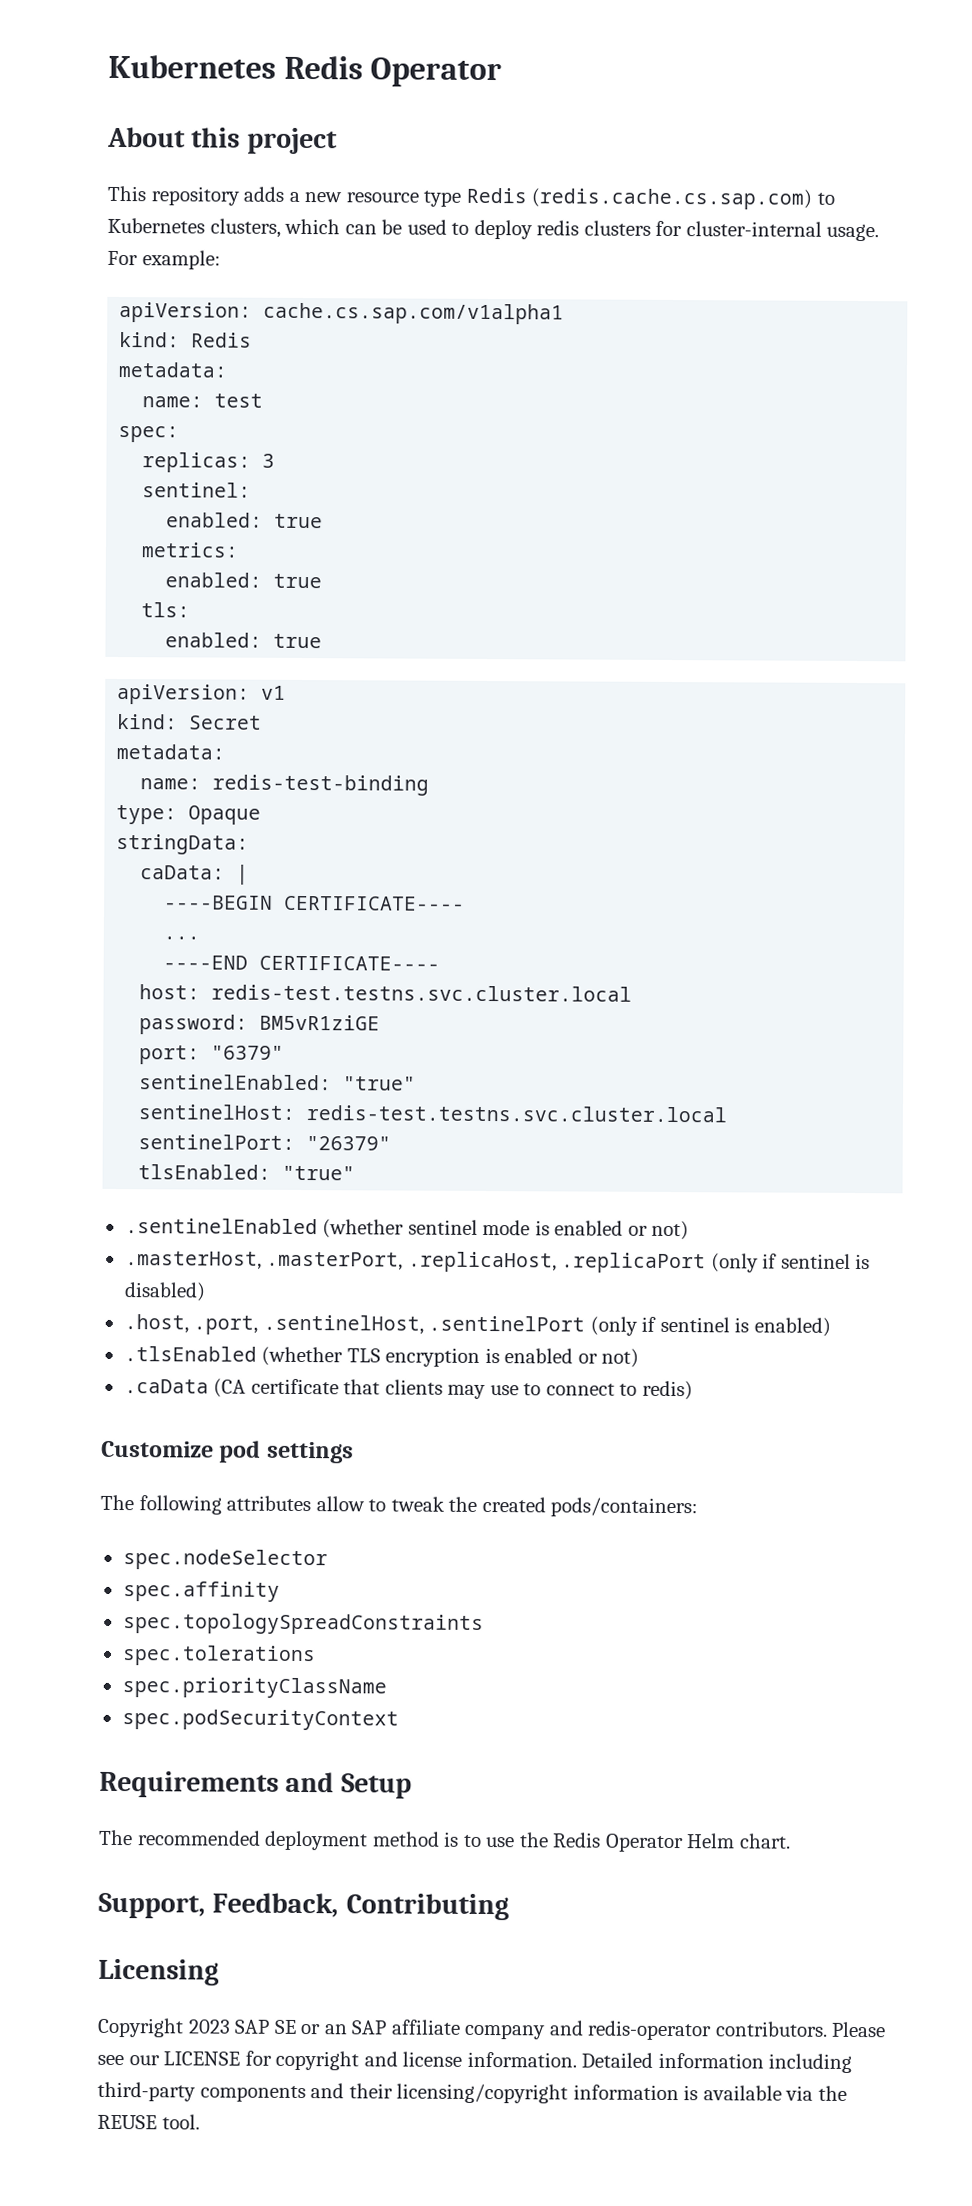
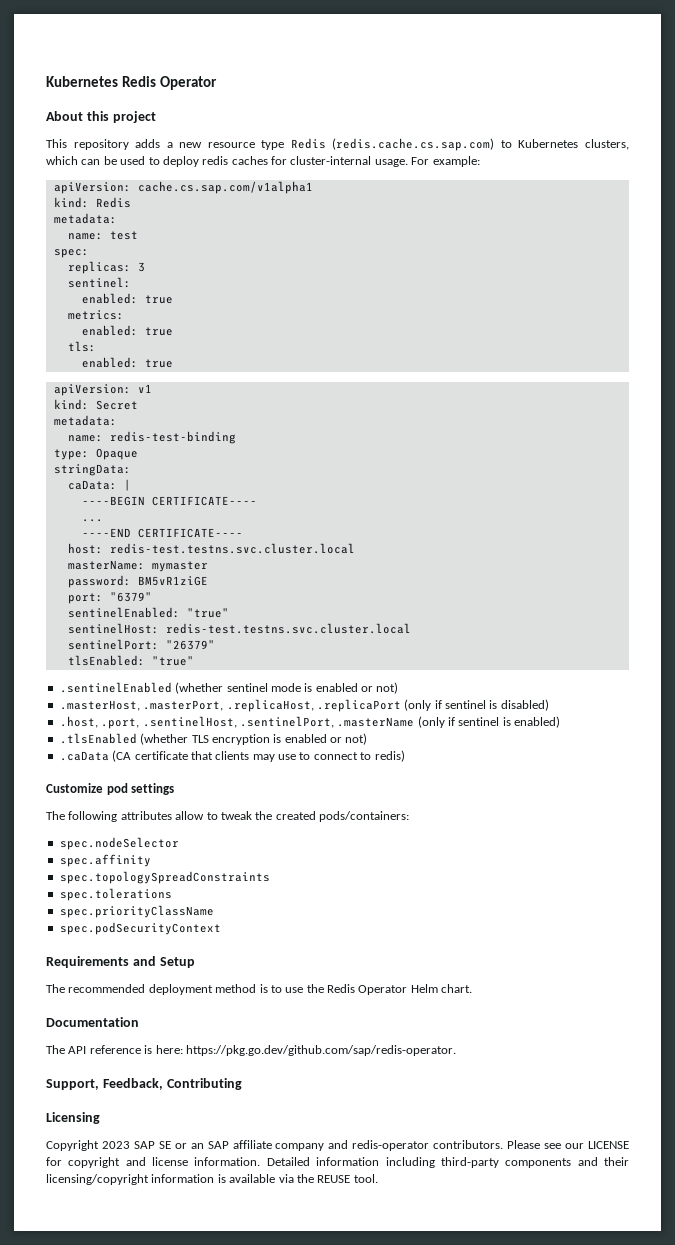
[583,220,651,236] clusters -> [231,156,268,165] caches
(633, 993) none -> [67,560,208,572] // masterName: mymaster
[428,1315,586,1332] .sentinelPort -> [239,716,415,728] .sentinelPort, .masterName
(791, 1841) none -> [46,1017,139,1027] [46,1045,456,1056] // Documentation // The API reference is here: https://pkg.go.dev/github.com/sap/redis-operator.

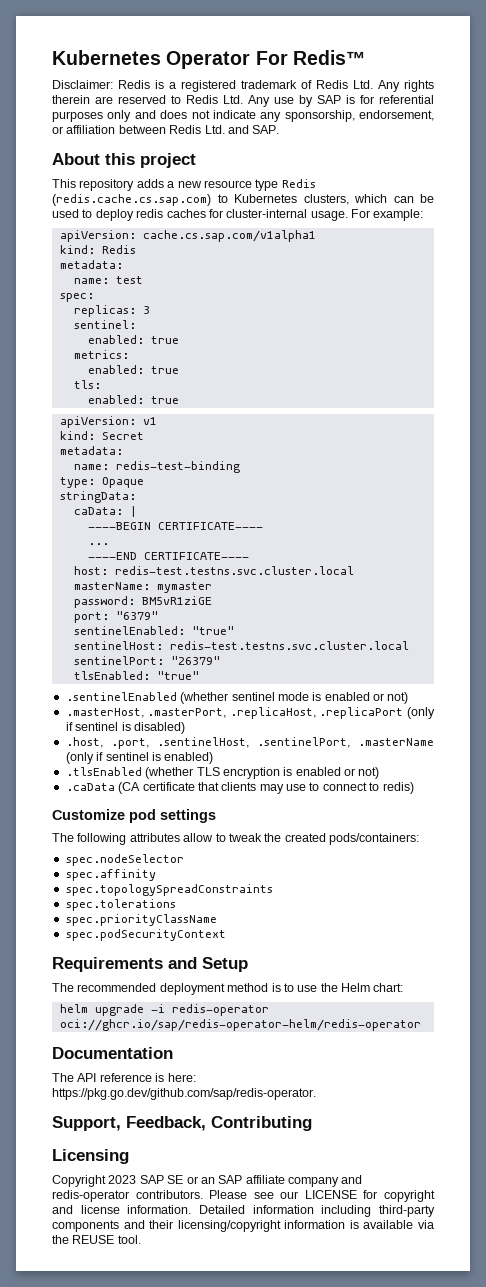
[46,76,217,90] Kubernetes Redis Operator -> [52,50,366,69] [52,80,434,92] [52,95,434,107] [52,110,434,122] [52,125,280,134] Kubernetes Operator For Redis™ // Disclaimer: Redis is a registered trademark of Redis Ltd. Any rights therein are reserved to Redis Ltd. Any use by SAP is for referential purposes only and does not indicate any sponsorship, endorsement, or affiliation between Redis Ltd. and SAP.
[327,984,473,995] Redis Operator Helm chart. -> [341,983,404,992] [59,1004,269,1016] [59,1019,421,1031] Helm chart: // helm upgrade -i redis-operator oci://ghcr.io/sap/redis-operator-helm/redis-operator

